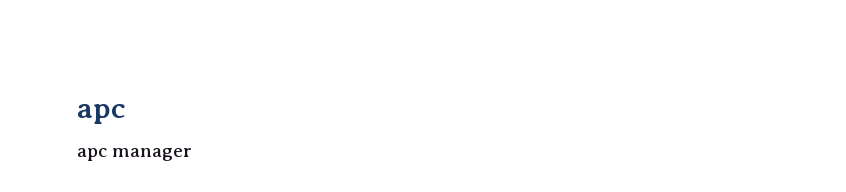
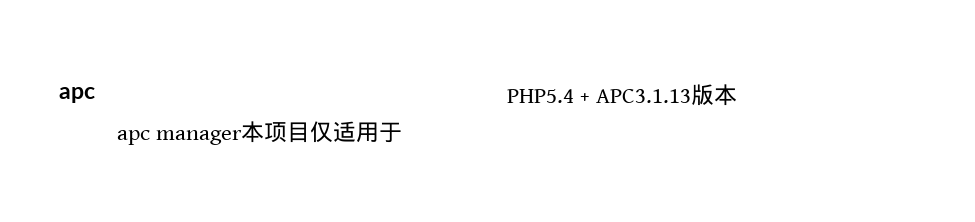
(193, 154) none -> [240,121,402,143] [507,84,738,106] 本项目仅适用于PHP5.4 + APC3.1.13版本

